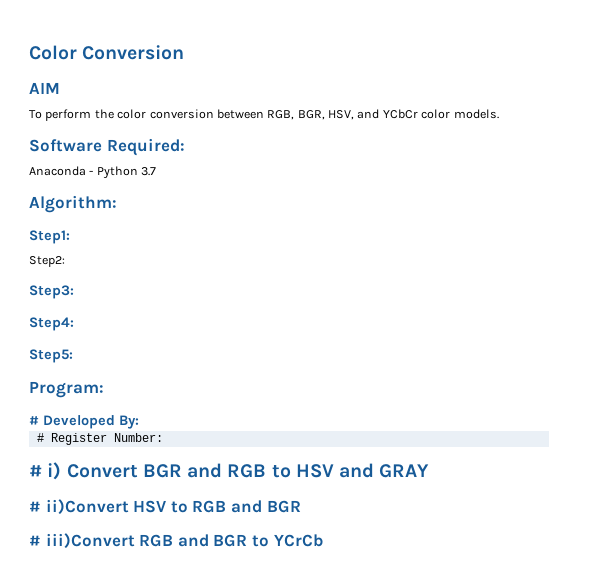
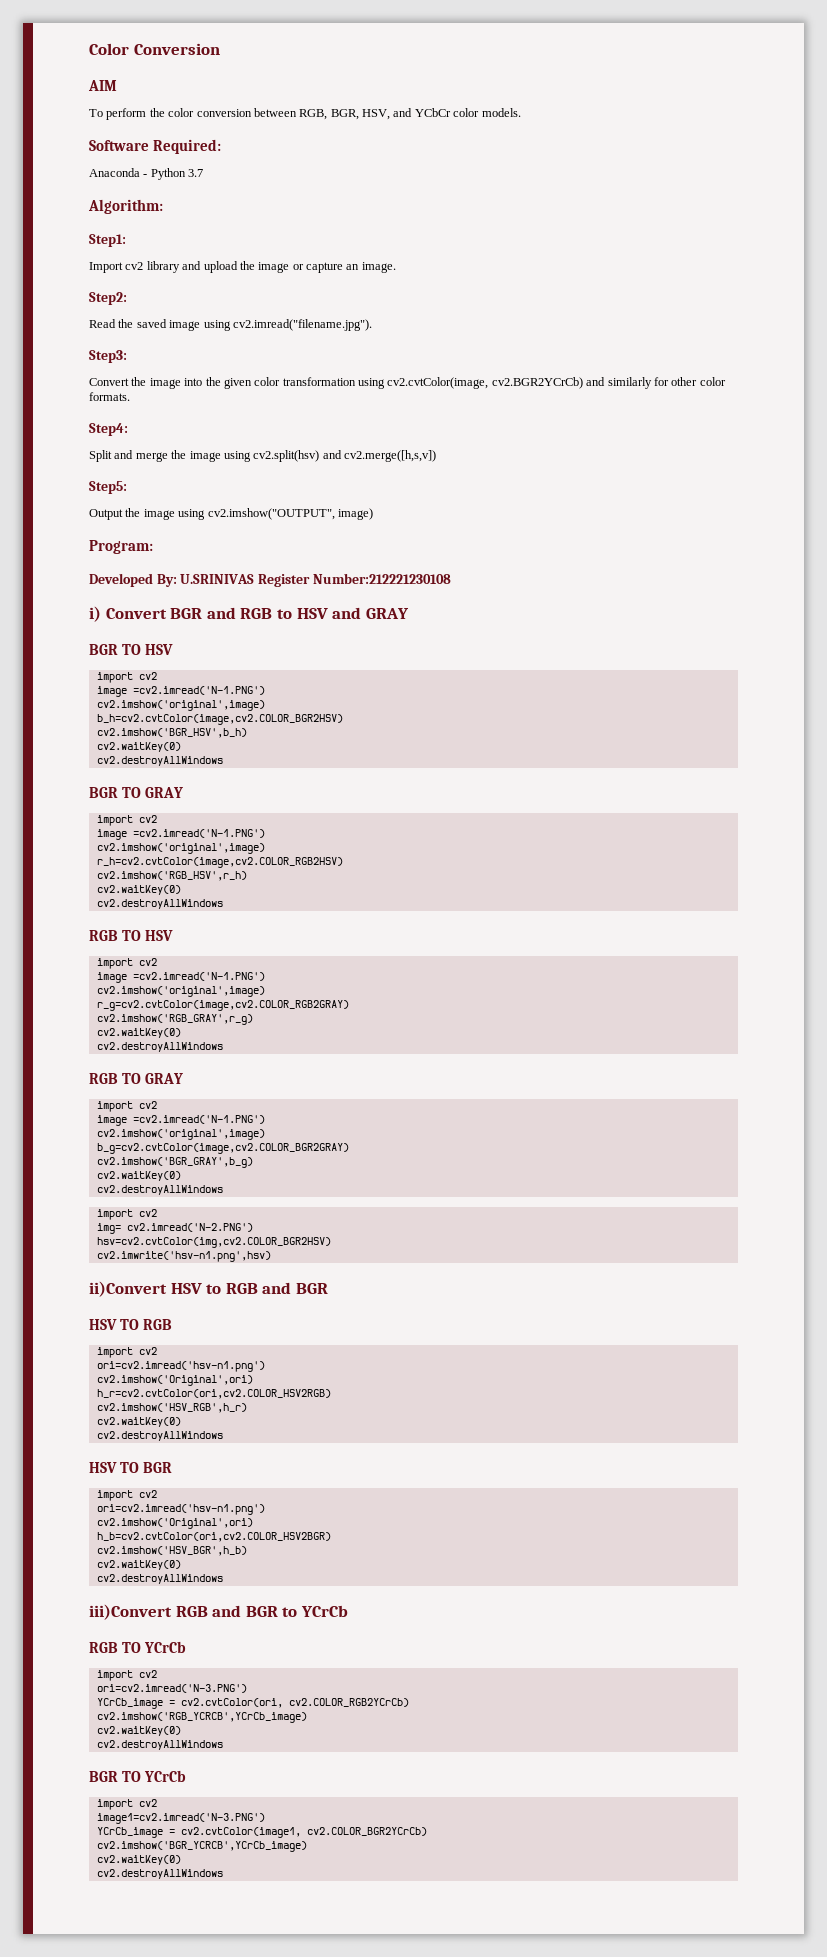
[29,256,65,267] [29,285,74,299] [29,317,74,331] [29,349,73,363] Step2: // Step3: // Step4: // Step5: -> [89,261,396,273] [89,292,127,305] [89,319,372,331] [89,350,127,363] [89,377,726,389] [89,392,130,401] [89,423,128,436] [89,450,436,462] [89,481,127,494] [89,508,373,520] Import cv2 library and upload the image or capture an image. // Step2: // Read the saved image using cv2.imread("filename.jpg"). // Step3: // Convert the image into the given color transformation using cv2.cvtColor(image, cv2.BGR2YCrCb) and similarly for other color formats. // Step4: // Split and merge the image using cv2.split(hsv) and cv2.merge([h,s,v]) // Step5: // Output the image using cv2.imshow("OUTPUT", image)
[29,416,39,425] # -> (153, 547) none
[36,433,163,445] [29,465,42,477] // # Register Number: // # -> [180,573,451,587] U.SRINIVAS Register Number:212221230108 //
[29,501,41,512] # -> [89,644,174,655] [96,672,157,683] [96,686,265,697] [96,700,265,711] [96,714,343,725] [96,728,247,738] [96,742,181,752] [96,756,223,766] [89,787,184,798] [96,815,157,826] [96,829,265,840] [96,843,265,854] [96,857,343,868] [96,871,247,881] [96,885,181,895] [96,899,223,909] [89,930,174,941] [96,958,157,969] [96,972,265,983] [96,986,265,997] [96,1000,349,1011] [96,1014,253,1025] [96,1028,181,1038] [96,1042,223,1052] [89,1073,184,1084] [96,1101,157,1112] [96,1115,265,1126] [96,1129,265,1140] [96,1143,349,1154] [96,1157,253,1168] [96,1171,181,1181] [96,1185,223,1195] [96,1209,157,1220] [96,1223,253,1234] [96,1237,331,1248] [96,1251,271,1262] BGR TO HSV // import cv2 // image =cv2.imread('N-1.PNG') // cv2.imshow('original',image) // b_h=cv2.cvtColor(image,cv2.COLOR_BGR2HSV) // cv2.imshow('BGR_HSV',b_h) // cv2.waitKey(0) // cv2.destroyAllWindows // BGR TO GRAY // import cv2 // image =cv2.imread('N-1.PNG') // cv2.imshow('original',image) // r_h=cv2.cvtColor(image,cv2.COLOR_RGB2HSV) // cv2.imshow('RGB_HSV',r_h) // cv2.waitKey(0) // cv2.destroyAllWindows // RGB TO HSV // import cv2 // image =cv2.imread('N-1.PNG') // cv2.imshow('original',image) // r_g=cv2.cvtColor(image,cv2.COLOR_RGB2GRAY) // cv2.imshow('RGB_GRAY',r_g) // cv2.waitKey(0) // cv2.destroyAllWindows // RGB TO GRAY // import cv2 // image =cv2.imread('N-1.PNG') // cv2.imshow('original',image) // b_g=cv2.cvtColor(image,cv2.COLOR_BGR2GRAY) // cv2.imshow('BGR_GRAY',b_g) // cv2.waitKey(0) // cv2.destroyAllWindows // import cv2 // img= cv2.imread('N-2.PNG') // hsv=cv2.cvtColor(img,cv2.COLOR_BGR2HSV) // cv2.imwrite('hsv-n1.png',hsv) //
[29,535,41,546] # -> [89,1319,173,1330] [96,1347,157,1358] [96,1361,265,1372] [96,1375,253,1386] [96,1389,331,1399] [96,1403,247,1413] [96,1417,181,1427] [96,1431,223,1441] [89,1462,173,1473] [96,1490,157,1501] [96,1504,265,1515] [96,1518,253,1529] [96,1532,331,1542] [96,1546,247,1556] [96,1560,181,1570] [96,1574,223,1584] HSV TO RGB // import cv2 // ori=cv2.imread('hsv-n1.png') // cv2.imshow('Original',ori) // h_r=cv2.cvtColor(ori,cv2.COLOR_HSV2RGB) // cv2.imshow('HSV_RGB',h_r) // cv2.waitKey(0) // cv2.destroyAllWindows // HSV TO BGR // import cv2 // ori=cv2.imread('hsv-n1.png') // cv2.imshow('Original',ori) // h_b=cv2.cvtColor(ori,cv2.COLOR_HSV2BGR) // cv2.imshow('HSV_BGR',h_b) // cv2.waitKey(0) // cv2.destroyAllWindows //
(323, 540) none -> [89,1641,187,1653] [96,1670,157,1681] [96,1684,247,1693] [96,1698,409,1709] [96,1712,307,1723] [96,1726,181,1736] [96,1740,223,1750] [89,1770,187,1782] [96,1799,157,1810] [96,1813,265,1824] [96,1827,427,1838] [96,1841,307,1852] [96,1855,181,1865] [96,1869,223,1879] // RGB TO YCrCb // import cv2 // ori=cv2.imread('N-3.PNG') // YCrCb_image = cv2.cvtColor(ori, cv2.COLOR_RGB2YCrCb) // cv2.imshow('RGB_YCRCB',YCrCb_image) // cv2.waitKey(0) // cv2.destroyAllWindows // BGR TO YCrCb // import cv2 // image1=cv2.imread('N-3.PNG') // YCrCb_image = cv2.cvtColor(image1, cv2.COLOR_BGR2YCrCb) // cv2.imshow('BGR_YCRCB',YCrCb_image) // cv2.waitKey(0) // cv2.destroyAllWindows

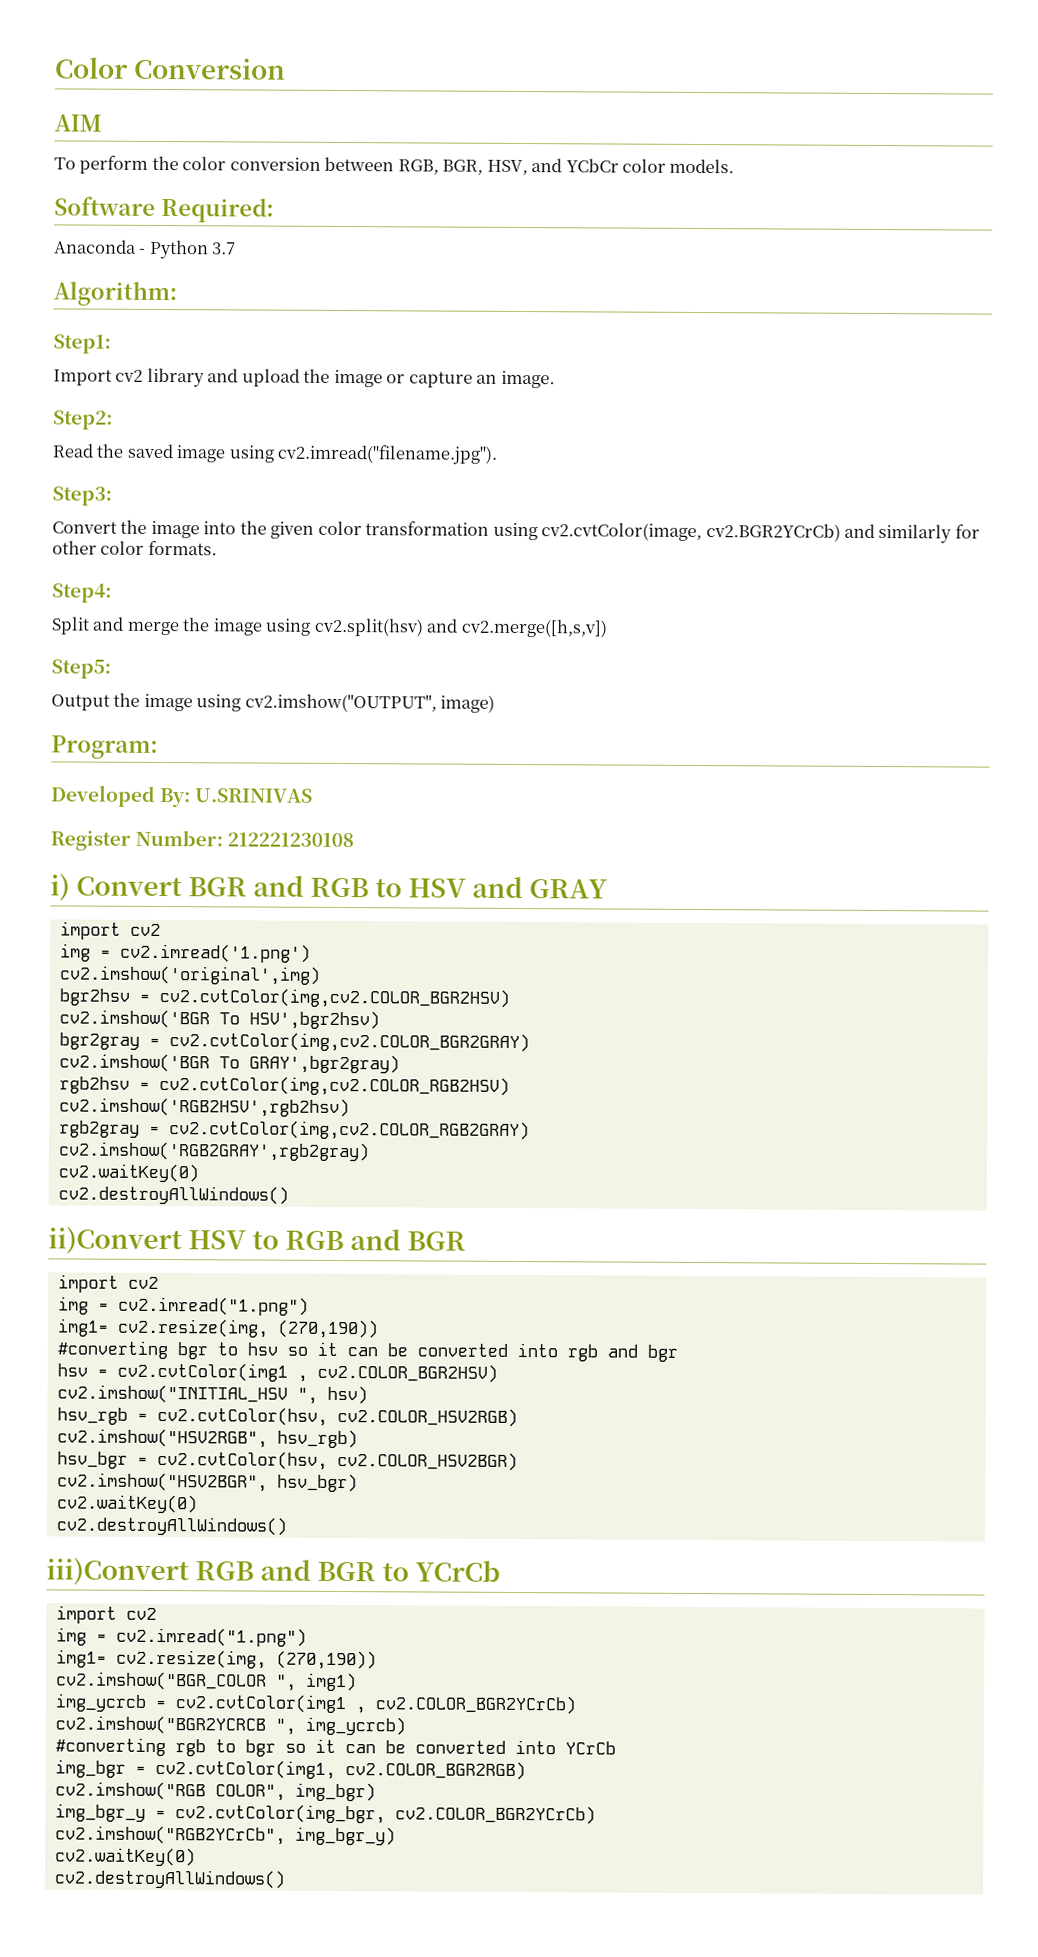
[257,573,451,587] Register Number:212221230108 -> [50,829,355,851] // Register Number: 212221230108
[89,644,174,655] [96,672,157,683] [96,686,265,697] [96,700,265,711] [96,714,343,725] [96,728,247,738] [96,742,181,752] [96,756,223,766] [89,787,184,798] [96,815,157,826] [96,829,265,840] [96,843,265,854] [96,857,343,868] [96,871,247,881] [96,885,181,895] [96,899,223,909] [89,930,174,941] [96,958,157,969] [96,972,265,983] [96,986,265,997] [96,1000,349,1011] [96,1014,253,1025] [96,1028,181,1038] [96,1042,223,1052] [89,1073,184,1084] [96,1101,157,1112] [96,1115,265,1126] [96,1129,265,1140] [96,1143,349,1154] [96,1157,253,1168] [96,1171,181,1181] [96,1185,223,1195] [96,1209,157,1220] [96,1223,253,1234] [96,1237,331,1248] [96,1251,271,1262] // BGR TO HSV // import cv2 // image =cv2.imread('N-1.PNG') // cv2.imshow('original',image) // b_h=cv2.cvtColor(image,cv2.COLOR_BGR2HSV) // cv2.imshow('BGR_HSV',b_h) // cv2.waitKey(0) // cv2.destroyAllWindows // BGR TO GRAY // import cv2 // image =cv2.imread('N-1.PNG') // cv2.imshow('original',image) // r_h=cv2.cvtColor(image,cv2.COLOR_RGB2HSV) // cv2.imshow('RGB_HSV',r_h) // cv2.waitKey(0) // cv2.destroyAllWindows // RGB TO HSV // import cv2 // image =cv2.imread('N-1.PNG') // cv2.imshow('original',image) // r_g=cv2.cvtColor(image,cv2.COLOR_RGB2GRAY) // cv2.imshow('RGB_GRAY',r_g) // cv2.waitKey(0) // cv2.destroyAllWindows // RGB TO GRAY // import cv2 // image =cv2.imread('N-1.PNG') // cv2.imshow('original',image) // b_g=cv2.cvtColor(image,cv2.COLOR_BGR2GRAY) // cv2.imshow('BGR_GRAY',b_g) // cv2.waitKey(0) // cv2.destroyAllWindows // import cv2 // img= cv2.imread('N-2.PNG') // hsv=cv2.cvtColor(img,cv2.COLOR_BGR2HSV) // cv2.imwrite('hsv-n1.png',hsv) -> [59,921,161,940] [59,943,311,963] [58,965,321,985] [58,987,510,1008] [58,1009,380,1030] [58,1032,530,1053] [58,1053,400,1074] [58,1075,510,1096] [58,1097,350,1118] [58,1120,530,1141] [57,1141,370,1162] [57,1163,199,1183] [57,1185,289,1205] // import cv2 // img = cv2.imread('1.png') // cv2.imshow('original',img) // bgr2hsv = cv2.cvtColor(img,cv2.COLOR_BGR2HSV) // cv2.imshow('BGR To HSV',bgr2hsv) // bgr2gray = cv2.cvtColor(img,cv2.COLOR_BGR2GRAY) // cv2.imshow('BGR To GRAY',bgr2gray) // rgb2hsv = cv2.cvtColor(img,cv2.COLOR_RGB2HSV) // cv2.imshow('RGB2HSV',rgb2hsv) // rgb2gray = cv2.cvtColor(img,cv2.COLOR_RGB2GRAY) // cv2.imshow('RGB2GRAY',rgb2gray) // cv2.waitKey(0) // cv2.destroyAllWindows()
[89,1319,173,1330] [96,1347,157,1358] [96,1361,265,1372] [96,1375,253,1386] [96,1389,331,1399] [96,1403,247,1413] [96,1417,181,1427] [96,1431,223,1441] [89,1462,173,1473] [96,1490,157,1501] [96,1504,265,1515] [96,1518,253,1529] [96,1532,331,1542] [96,1546,247,1556] [96,1560,181,1570] [96,1574,223,1584] // HSV TO RGB // import cv2 // ori=cv2.imread('hsv-n1.png') // cv2.imshow('Original',ori) // h_r=cv2.cvtColor(ori,cv2.COLOR_HSV2RGB) // cv2.imshow('HSV_RGB',h_r) // cv2.waitKey(0) // cv2.destroyAllWindows // HSV TO BGR // import cv2 // ori=cv2.imread('hsv-n1.png') // cv2.imshow('Original',ori) // h_b=cv2.cvtColor(ori,cv2.COLOR_HSV2BGR) // cv2.imshow('HSV_BGR',h_b) // cv2.waitKey(0) // cv2.destroyAllWindows -> [57,1274,159,1293] [57,1296,309,1316] [56,1318,379,1339] [56,1340,678,1362] [56,1362,498,1383] [56,1384,368,1405] [56,1406,518,1427] [56,1428,358,1449] [56,1450,518,1471] [56,1472,358,1493] [56,1494,198,1514] [55,1516,287,1536] // import cv2 // img = cv2.imread("1.png") // img1= cv2.resize(img, (270,190)) // #converting bgr to hsv so it can be converted into rgb and bgr // hsv = cv2.cvtColor(img1 , cv2.COLOR_BGR2HSV) // cv2.imshow("INITIAL_HSV ", hsv) // hsv_rgb = cv2.cvtColor(hsv, cv2.COLOR_HSV2RGB) // cv2.imshow("HSV2RGB", hsv_rgb) // hsv_bgr = cv2.cvtColor(hsv, cv2.COLOR_HSV2BGR) // cv2.imshow("HSV2BGR", hsv_bgr) // cv2.waitKey(0) // cv2.destroyAllWindows()
[89,1641,187,1653] [96,1670,157,1681] [96,1684,247,1693] [96,1698,409,1709] [96,1712,307,1723] [96,1726,181,1736] [96,1740,223,1750] [89,1770,187,1782] [96,1799,157,1810] [96,1813,265,1824] [96,1827,427,1838] [96,1841,307,1852] [96,1855,181,1865] [96,1869,223,1879] // RGB TO YCrCb // import cv2 // ori=cv2.imread('N-3.PNG') // YCrCb_image = cv2.cvtColor(ori, cv2.COLOR_RGB2YCrCb) // cv2.imshow('RGB_YCRCB',YCrCb_image) // cv2.waitKey(0) // cv2.destroyAllWindows // BGR TO YCrCb // import cv2 // image1=cv2.imread('N-3.PNG') // YCrCb_image = cv2.cvtColor(image1, cv2.COLOR_BGR2YCrCb) // cv2.imshow('BGR_YCRCB',YCrCb_image) // cv2.waitKey(0) // cv2.destroyAllWindows -> [55,1605,157,1624] [55,1627,307,1647] [55,1649,377,1670] [55,1671,357,1692] [54,1693,576,1715] [54,1715,406,1736] [54,1737,616,1757] [54,1759,526,1781] [54,1781,376,1802] [54,1803,596,1825] [54,1825,396,1846] [54,1847,196,1867] [53,1869,286,1889] // import cv2 // img = cv2.imread("1.png") // img1= cv2.resize(img, (270,190)) // cv2.imshow("BGR_COLOR ", img1) // img_ycrcb = cv2.cvtColor(img1 , cv2.COLOR_BGR2YCrCb) // cv2.imshow("BGR2YCRCB ", img_ycrcb) // #converting rgb to bgr so it can be converted into YCrCb // img_bgr = cv2.cvtColor(img1, cv2.COLOR_BGR2RGB) // cv2.imshow("RGB COLOR", img_bgr) // img_bgr_y = cv2.cvtColor(img_bgr, cv2.COLOR_BGR2YCrCb) // cv2.imshow("RGB2YCrCb", img_bgr_y) // cv2.waitKey(0) // cv2.destroyAllWindows()

